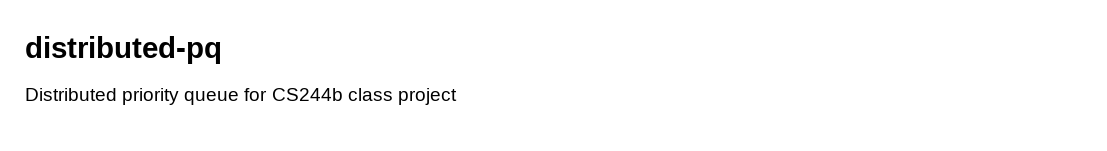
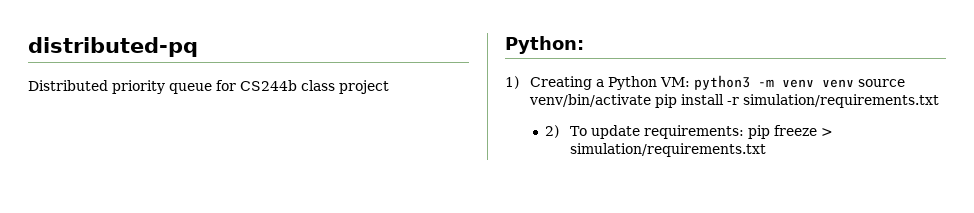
(457, 96) none -> [505,36,584,54] [505,75,906,90] [529,94,940,108] [544,125,834,139] [570,143,767,157] // Python: // 1) Creating a Python VM: python3 -m venv venv source venv/bin/activate pip install -r simulation/requirements.txt // 2) To update requirements: pip freeze > simulation/requirements.txt

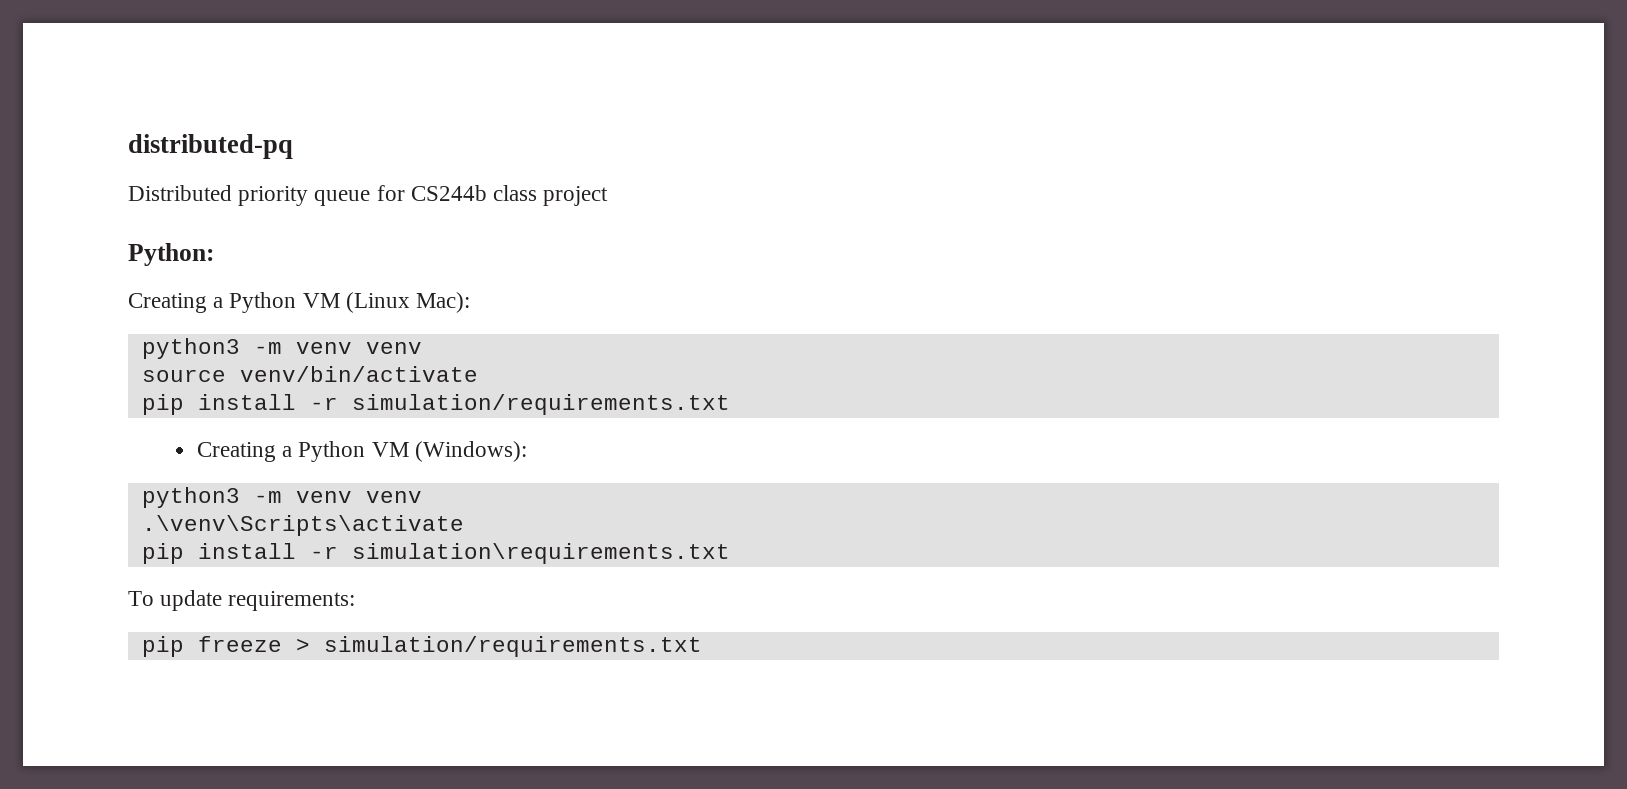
[505,75,855,90] 1) Creating a Python VM: python3 -m venv venv -> [128,292,471,313] [141,338,422,359] Creating a Python VM (Linux Mac): // python3 -m venv venv //
(652, 100) none -> (478, 374) //
[544,125,559,138] 2) -> [197,441,527,462] [141,487,422,508] [141,515,464,536] [141,543,730,564] Creating a Python VM (Windows): // python3 -m venv venv // .\venv\Scripts\activate // pip install -r simulation\requirements.txt //
(745, 132) none -> (356, 601) //

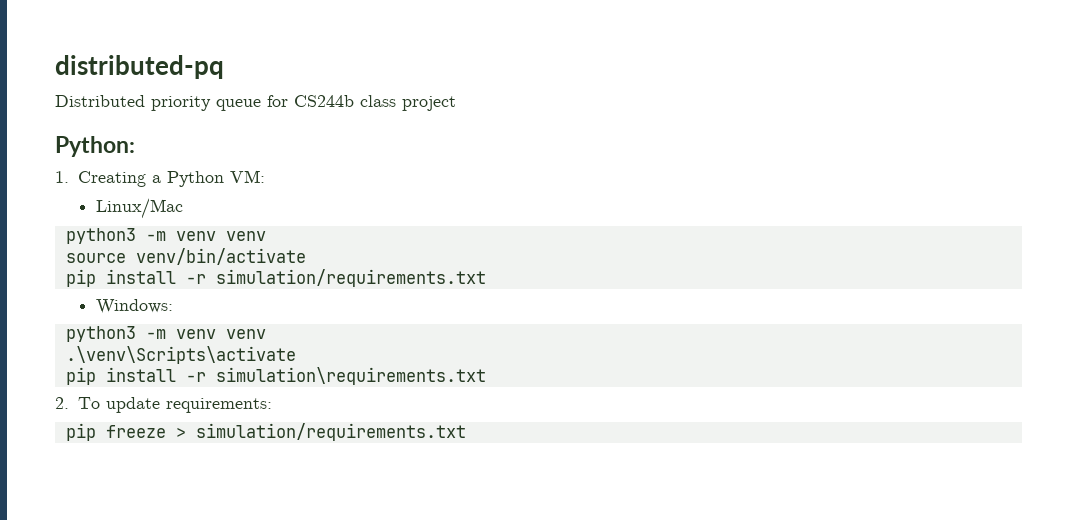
[128,292,471,313] Creating a Python VM (Linux Mac): -> [55,170,265,187] [95,198,183,219] 1. Creating a Python VM: // Linux/Mac
[197,441,527,462] Creating a Python VM (Windows): -> [95,299,173,314] Windows:
(730, 553) none -> [55,397,69,409] 2.

